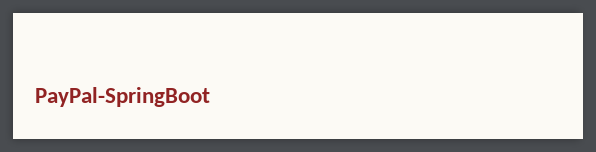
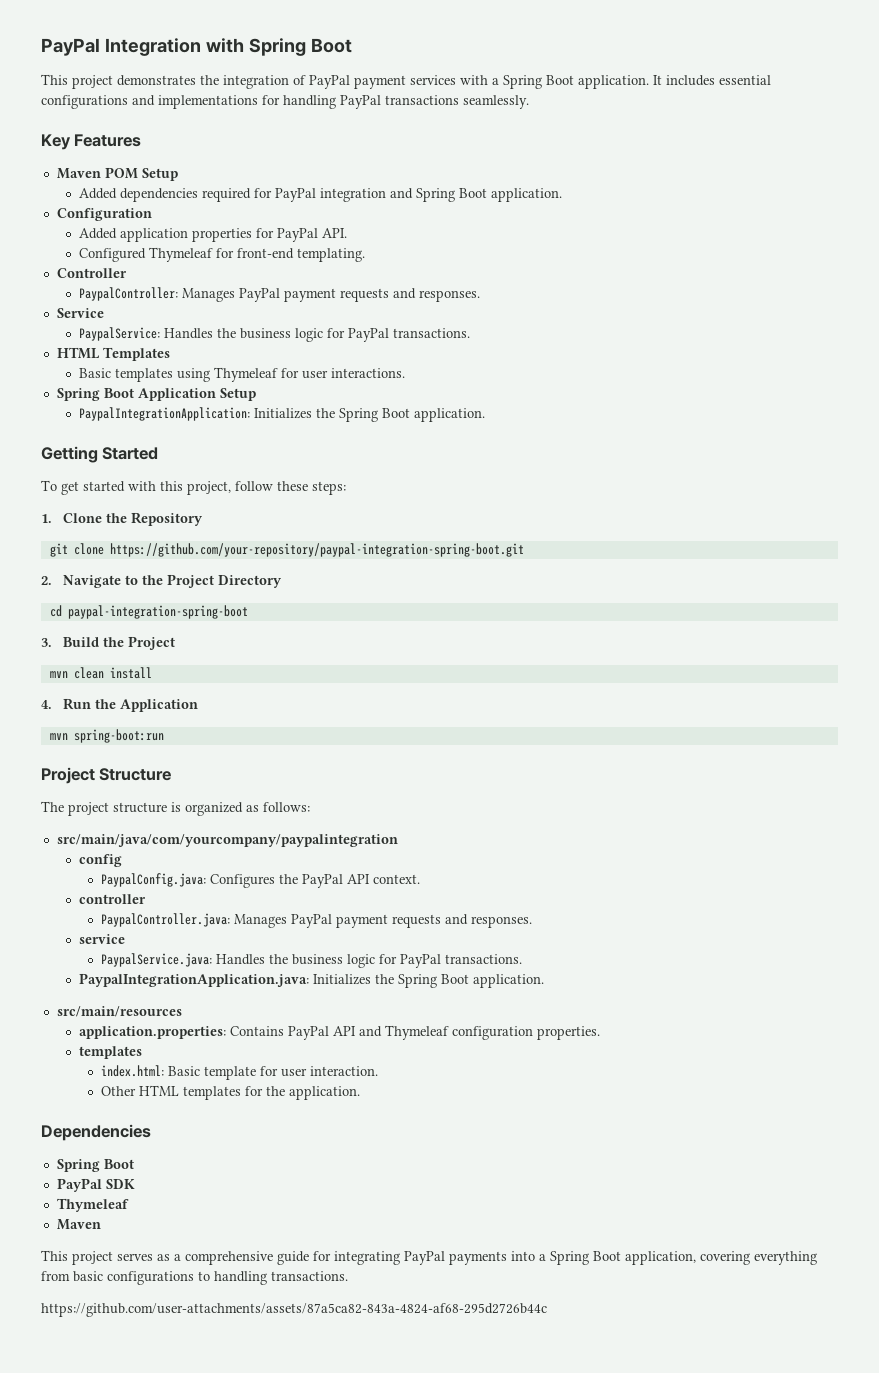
[35,87,210,107] PayPal-SpringBoot -> [41,38,352,56] [41,74,771,89] [41,95,529,109] [41,134,142,150] [56,167,178,181] [79,188,563,202] [56,208,152,221] [79,228,348,242] [79,247,366,262] [56,268,127,278] [79,287,481,302] [56,308,104,318] [79,327,471,342] [56,347,170,361] [79,367,406,382] [56,388,256,401] [79,407,486,422] [41,446,159,463] [41,480,346,495] [41,512,204,526] [49,543,524,557] [41,574,283,588] [49,605,248,619] [41,636,176,650] [49,667,152,679] [41,698,199,712] [49,729,164,743] [41,767,172,784] [41,801,310,816] [56,834,398,847] [79,854,123,867] [101,873,421,888] [79,894,147,904] [101,913,533,928] [79,934,126,944] [101,953,523,968] [79,973,545,988] [56,1006,182,1017] [79,1025,601,1040] [79,1046,143,1059] [101,1065,379,1080] [101,1085,361,1100] [41,1124,151,1141] [56,1159,134,1172] [56,1178,135,1192] [56,1198,129,1212] [56,1219,101,1230] [41,1250,817,1265] [41,1271,348,1285] [41,1303,547,1317] PayPal Integration with Spring Boot // This project demonstrates the integration of PayPal payment services with a Spring Boot application. It includes essential configurations and implementations for handling PayPal transactions seamlessly. // Key Features // Maven POM Setup // Added dependencies required for PayPal integration and Spring Boot application. // Configuration // Added application properties for PayPal API. // Configured Thymeleaf for front-end templating. // Controller // PaypalController: Manages PayPal payment requests and responses. // Service // PaypalService: Handles the business logic for PayPal transactions. // HTML Templates // Basic templates using Thymeleaf for user interactions. // Spring Boot Application Setup // PaypalIntegrationApplication: Initializes the Spring Boot application. // Getting Started // To get started with this project, follow these steps: // 1. Clone the Repository // git clone https://github.com/your-repository/paypal-integration-spring-boot.git // 2. Navigate to the Project Directory // cd paypal-integration-spring-boot // 3. Build the Project // mvn clean install // 4. Run the Application // mvn spring-boot:run // Project Structure // The project structure is organized as follows: // src/main/java/com/yourcompany/paypalintegration // config // PaypalConfig.java: Configures the PayPal API context. // controller // PaypalController.java: Manages PayPal payment requests and responses. // service // PaypalService.java: Handles the business logic for PayPal transactions. // PaypalIntegrationApplication.java: Initializes the Spring Boot application. // src/main/resources // application.properties: Contains PayPal API and Thymeleaf configuration properties. // templates // index.html: Basic template for user interaction. // Other HTML templates for the application. // Dependencies // Spring Boot // PayPal SDK // Thymeleaf // Maven // This project serves as a comprehensive guide for integrating PayPal payments into a Spring Boot application, covering everything from basic configurations to handling transactions. // https://github.com/user-attachments/assets/87a5ca82-843a-4824-af68-295d2726b44c

